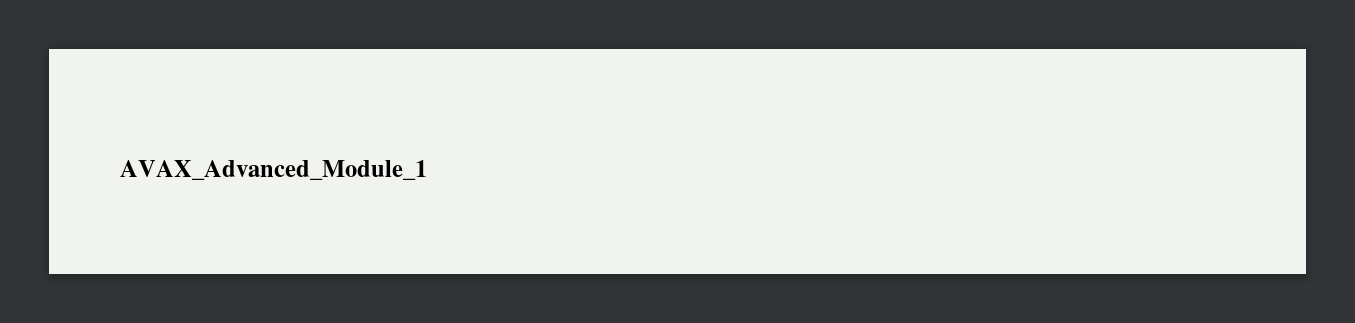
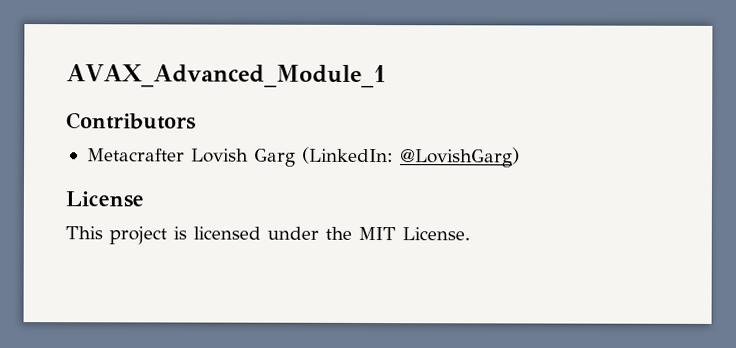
(427, 170) none -> [66,112,196,130] [86,146,520,168] [65,191,144,208] [65,226,470,245] // Contributors // Metacrafter Lovish Garg (LinkedIn: @LovishGarg) // License // This project is licensed under the MIT License.

